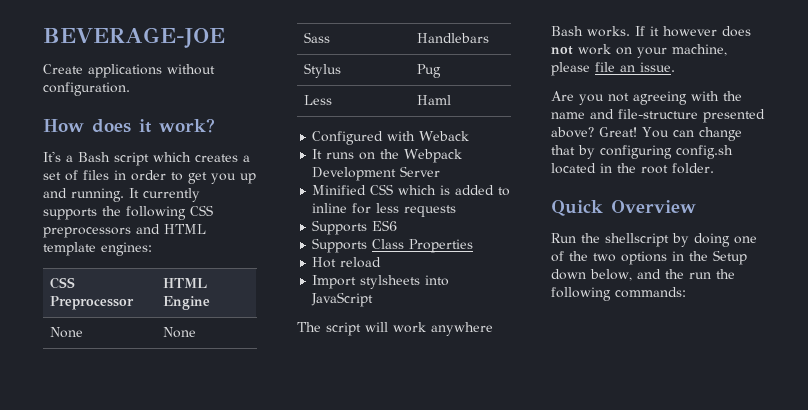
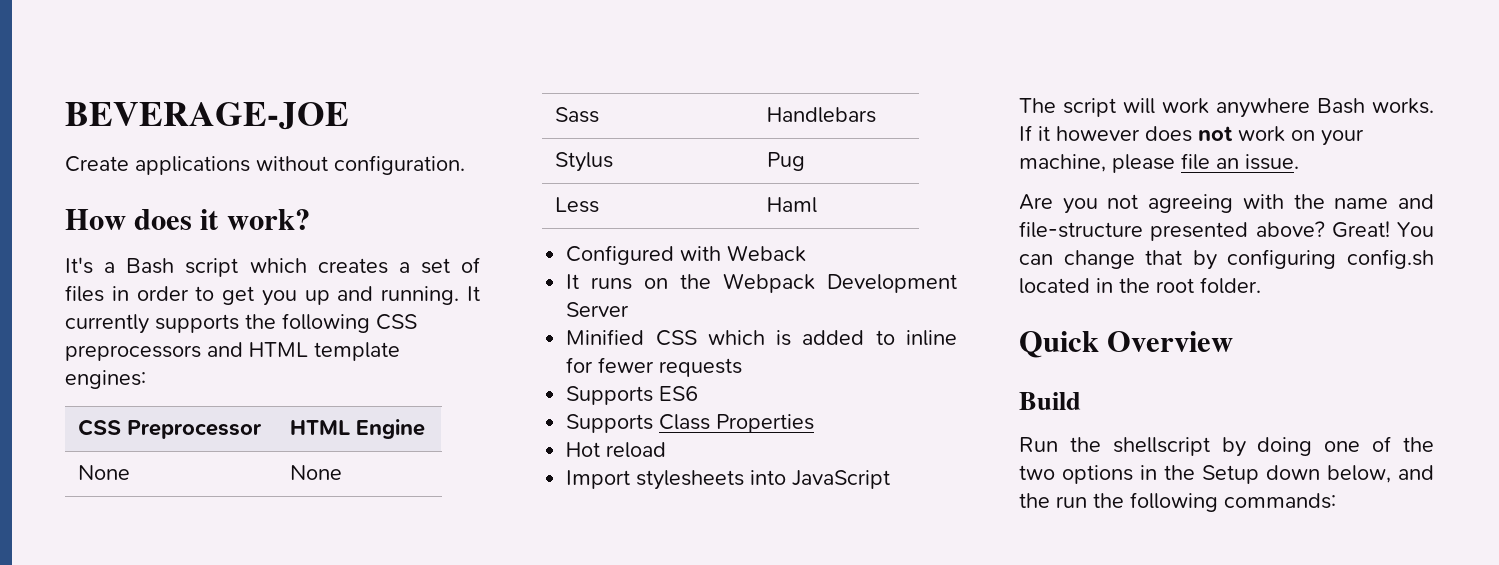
[376,203,400,213] less -> [598,357,655,373] fewer
[360,275,421,289] stylsheets -> [636,470,745,490] stylesheets
(696, 206) none -> [1019,392,1081,410] // Build

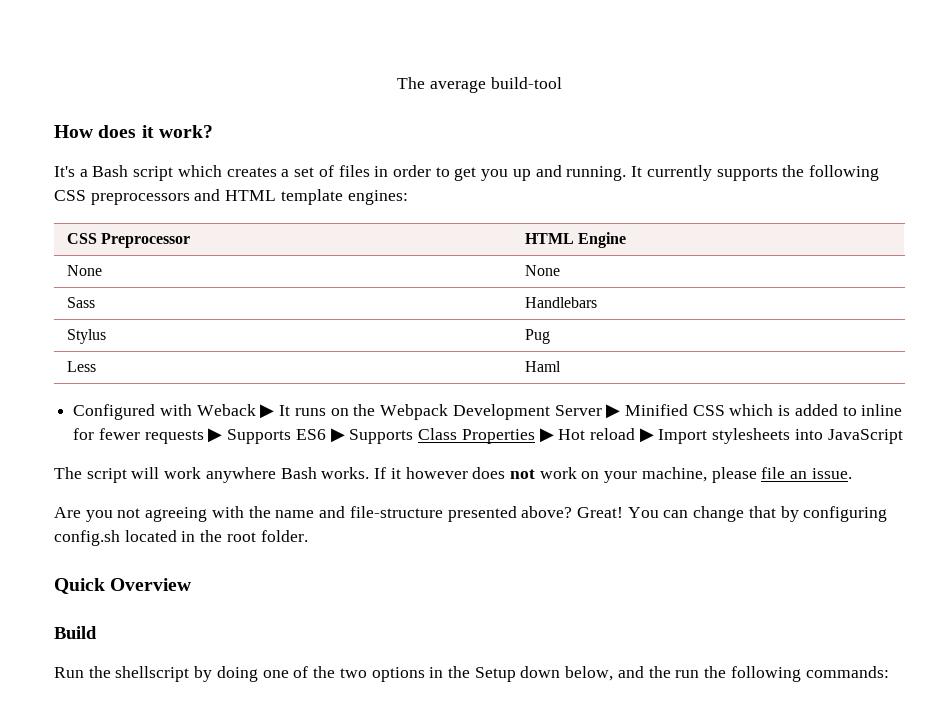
[65,102,349,130] [65,155,465,175] BEVERAGE-JOE // Create applications without configuration. -> [397,77,562,93] The average build-tool
(807, 253) // -> [260,404,275,419] ▶
(630, 309) // -> [606,404,621,419] ▶
(743, 367) // -> [208,428,223,443] ▶
(699, 393) // -> [330,428,345,443] ▶
(815, 423) // -> [539,428,554,443] ▶
(667, 450) // -> [639,428,654,443] ▶

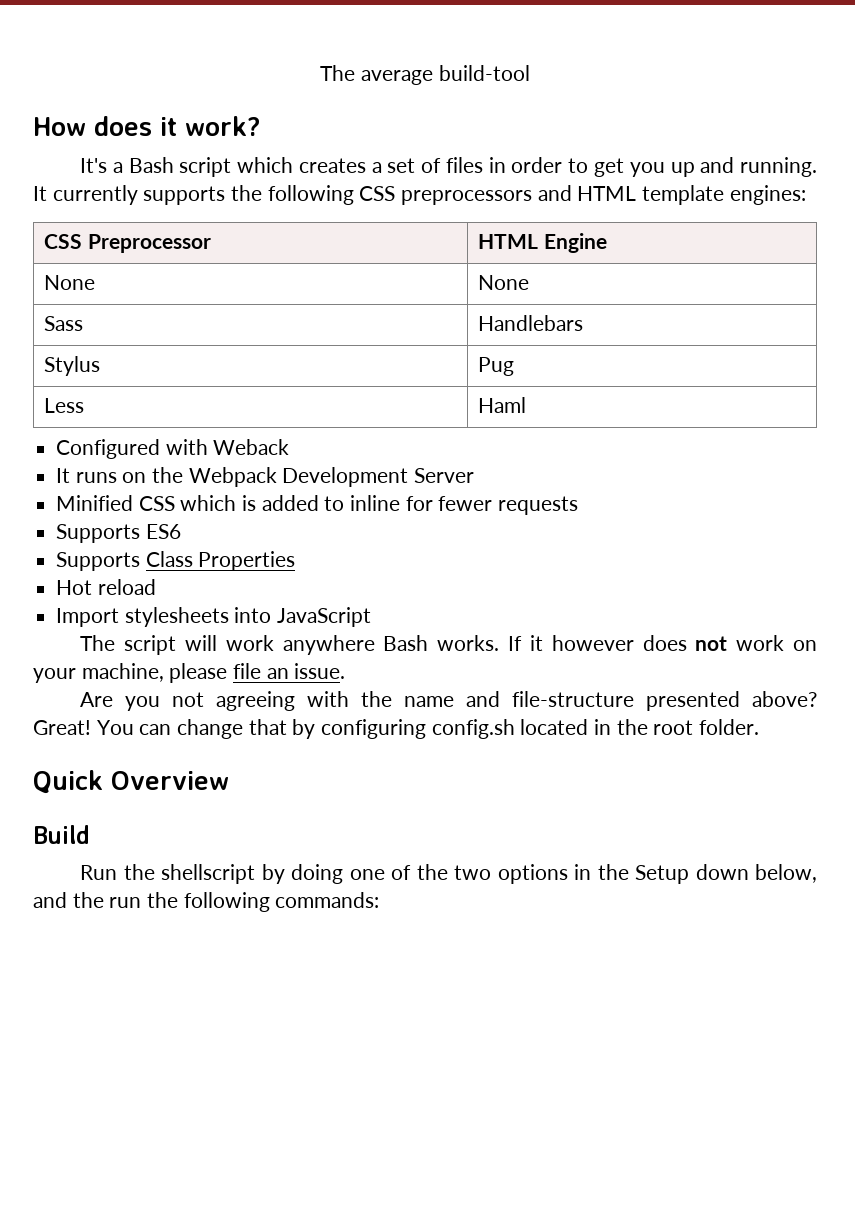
[260,404,275,419] ▶ -> (290, 447) //
[606,404,621,419] ▶ -> (475, 475) //
[208,428,223,443] ▶ -> (579, 505) //
[330,428,345,443] ▶ -> (181, 531) //
[539,428,554,443] ▶ -> (296, 561) //
[639,428,654,443] ▶ -> (156, 587) //

